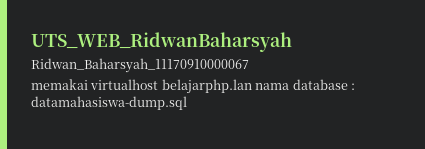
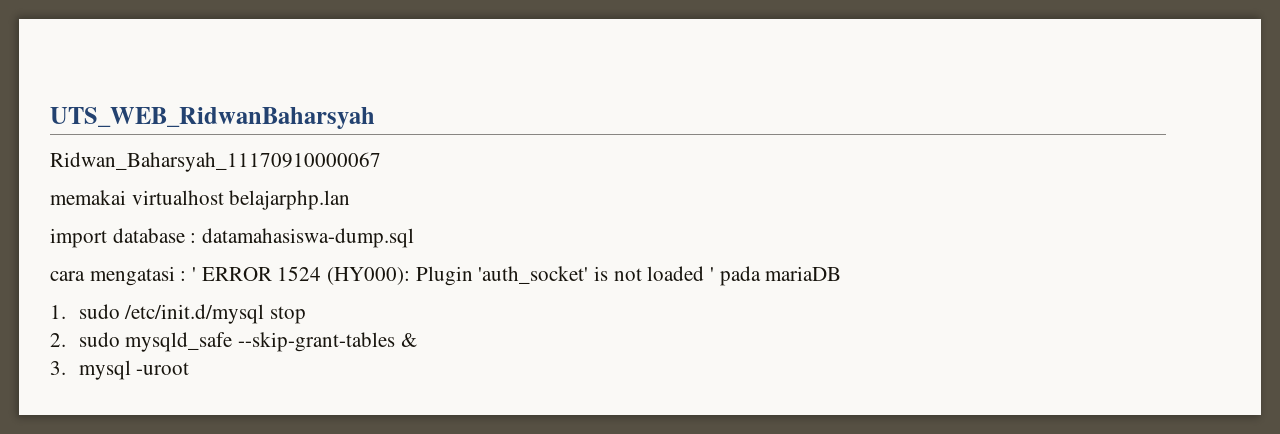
[255,83,290,90] nama -> [50,228,107,248] // import
(187, 103) none -> [50,266,842,286] [50,304,307,324] [50,332,417,352] [50,360,190,380] // cara mengatasi : ' ERROR 1524 (HY000): Plugin 'auth_socket' is not loaded ' pada mariaDB // 1. sudo /etc/init.d/mysql stop // 2. sudo mysqld_safe --skip-grant-tables & // 3. mysql -uroot

